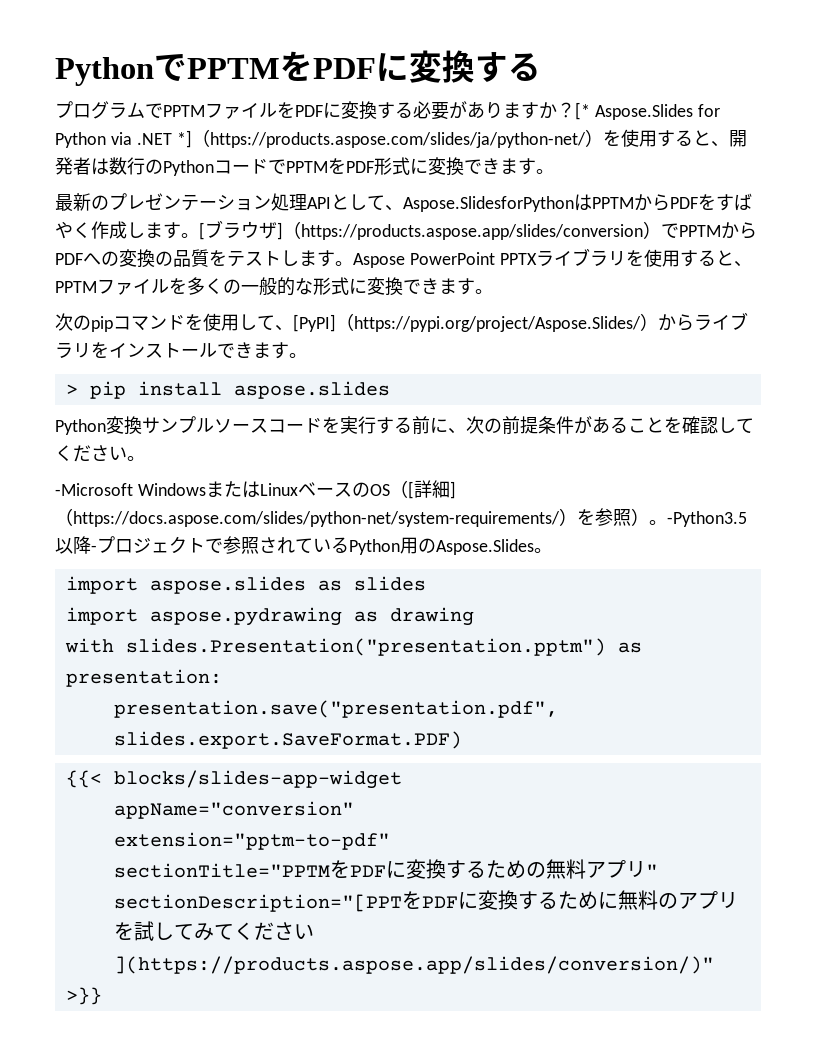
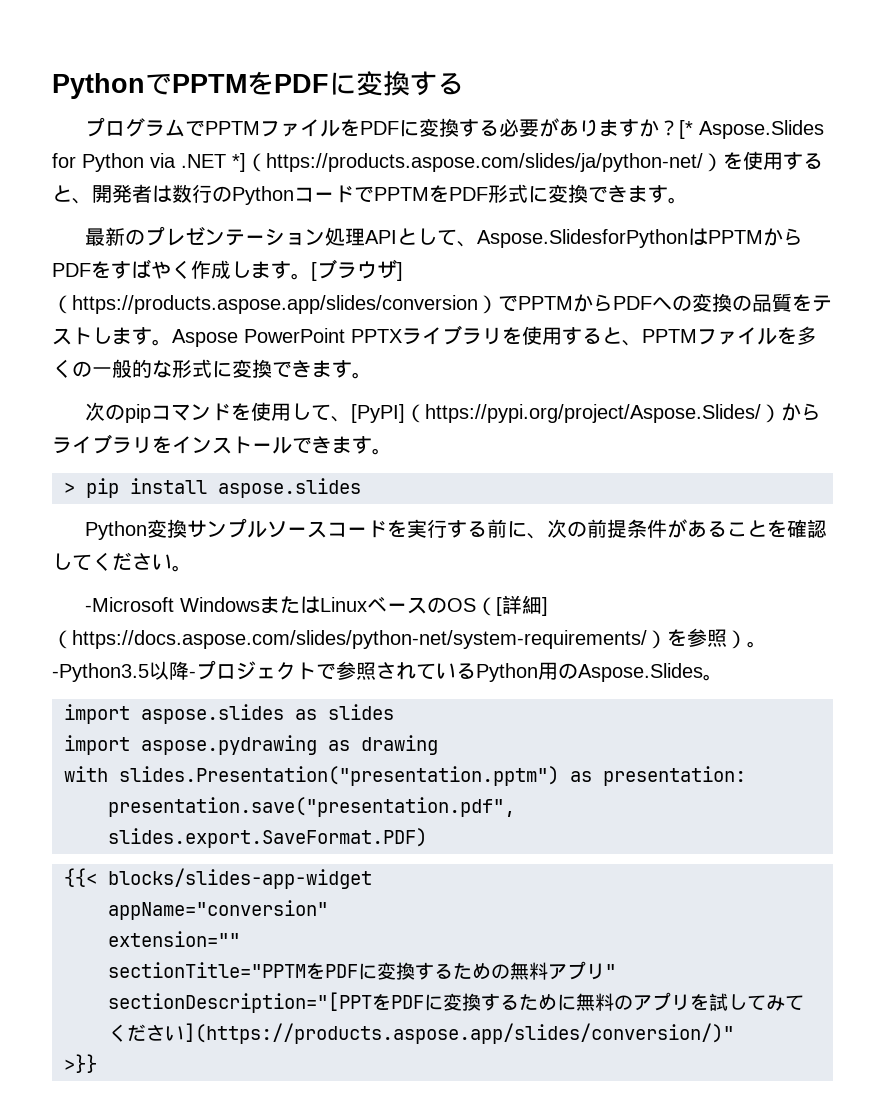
[113,832,390,850] extension="pptm-to-pdf" -> [108,931,240,947] extension=""

